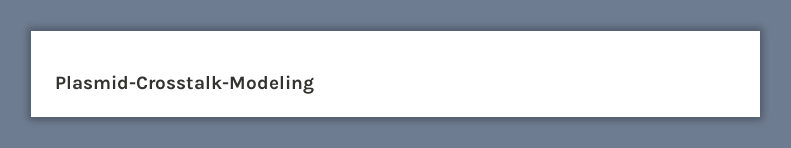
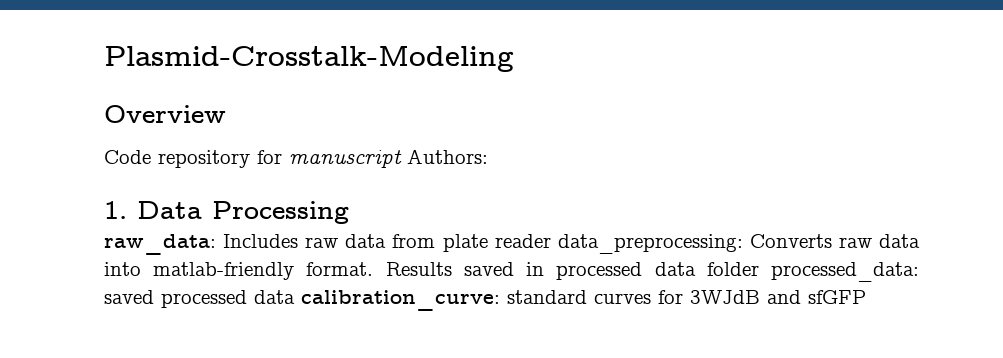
(314, 84) none -> [104,105,226,123] [104,149,488,168] [104,201,349,224] [104,234,921,255] [104,262,919,282] [104,290,866,311] // Overview // Code repository for manuscript Authors: // 1. Data Processing // raw_data: Includes raw data from plate reader data_preprocessing: Converts raw data into matlab-friendly format. Results saved in processed data folder processed_data: saved processed data calibration_curve: standard curves for 3WJdB and sfGFP

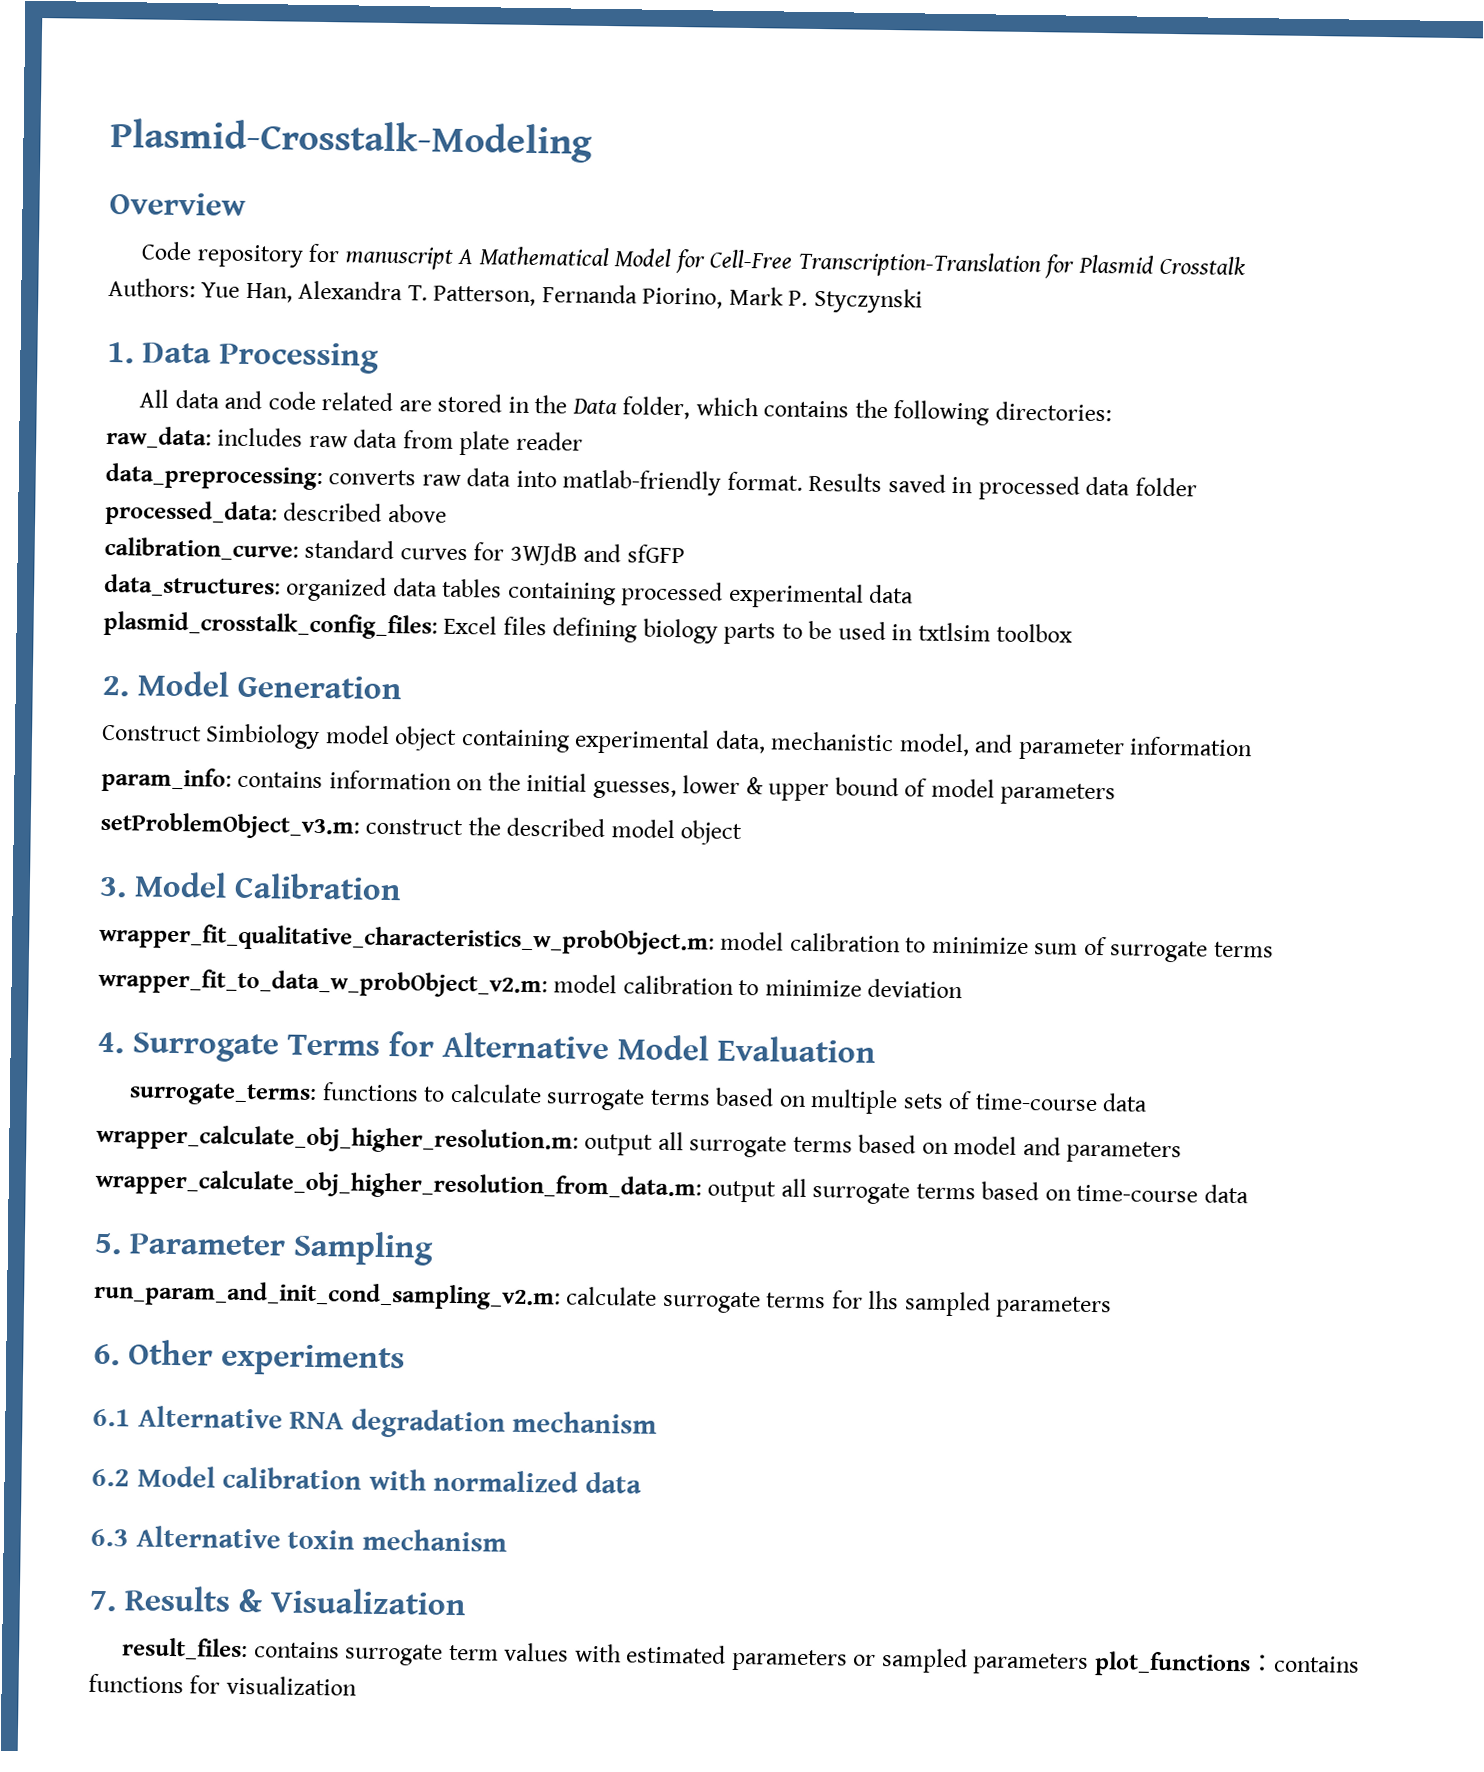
[407,149,488,164] [104,201,349,224] Authors: // 1. Data Processing -> [457,246,1246,279] [108,277,923,314] [107,341,379,374] [139,389,1112,426] A Mathematical Model for Cell-Free Transcription-Translation for Plasmid Crosstalk // Authors: Yue Han, Alexandra T. Patterson, Fernanda Piorino, Mark P. Styczynski // 1. Data Processing // All data and code related are stored in the Data folder, which contains the following directories:
[223,234,299,248] Includes -> [217,427,304,447] includes
[557,234,832,254] data_preprocessing: Converts -> [105,462,417,491] // data_preprocessing: converts
[770,262,919,282] [104,290,295,308] processed_data: saved processed data -> [105,499,447,527] // processed_data: described above //
(866, 297) none -> [104,573,915,609] [103,610,1074,645] [102,670,402,700] [102,723,1254,761] [101,766,1117,806] [100,811,743,846] [99,871,402,901] [99,922,1274,963] [98,967,964,999] [97,1031,876,1063] [129,1082,1149,1115] [96,1123,1183,1164] [95,1168,1249,1205] [94,1230,434,1266] [94,1279,1113,1319] [93,1339,405,1377] [92,1405,658,1439] [91,1465,642,1494] [90,1525,507,1552] [89,1585,467,1616] [122,1637,1360,1678] [88,1673,357,1696] // data_structures: organized data tables containing processed experimental data // plasmid_crosstalk_config_files: Excel files defining biology parts to be used in txtlsim toolbox // 2. Model Generation // Construct Simbiology model object containing experimental data, mechanistic model, and parameter information // param_info: contains information on the initial guesses, lower & upper bound of model parameters // setProblemObject_v3.m: construct the described model object // 3. Model Calibration // wrapper_fit_qualitative_characteristics_w_probObject.m: model calibration to minimize sum of surrogate terms // wrapper_fit_to_data_w_probObject_v2.m: model calibration to minimize deviation // 4. Surrogate Terms for Alternative Model Evaluation // surrogate_terms: functions to calculate surrogate terms based on multiple sets of time-course data // wrapper_calculate_obj_higher_resolution.m: output all surrogate terms based on model and parameters // wrapper_calculate_obj_higher_resolution_from_data.m: output all surrogate terms based on time-course data // 5. Parameter Sampling // run_param_and_init_cond_sampling_v2.m: calculate surrogate terms for lhs sampled parameters // 6. Other experiments // 6.1 Alternative RNA degradation mechanism // 6.2 Model calibration with normalized data // 6.3 Alternative toxin mechanism // 7. Results & Visualization // result_files: contains surrogate term values with estimated parameters or sampled parameters plot_functions：contains functions for visualization

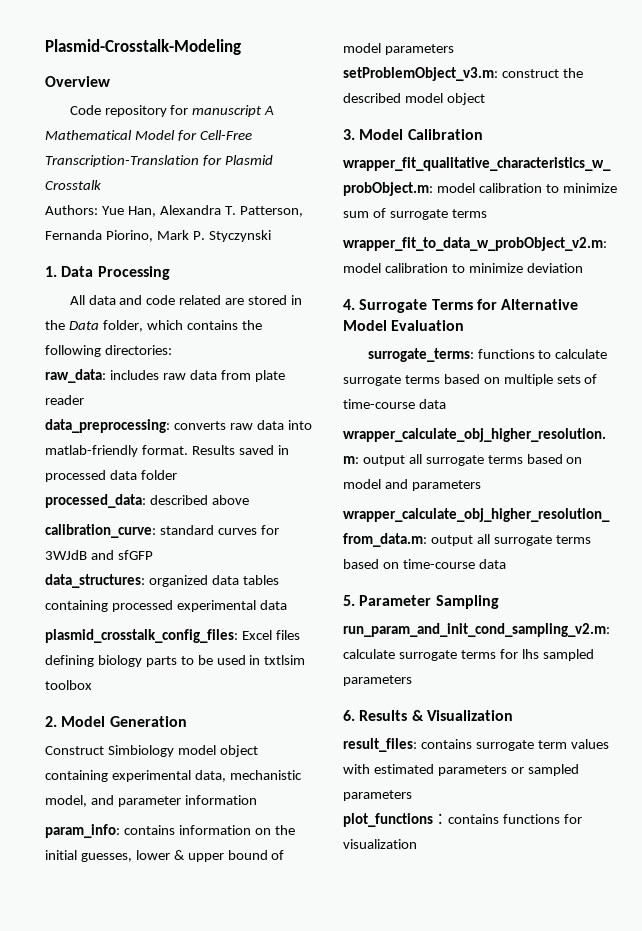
[128,1339,405,1377] [92,1405,658,1439] [91,1465,642,1494] [90,1525,507,1552] [89,1590,116,1612] Other experiments // 6.1 Alternative RNA degradation mechanism // 6.2 Model calibration with normalized data // 6.3 Alternative toxin mechanism // 7. -> (355, 715) none
(1090, 1663) none -> (412, 795) //

